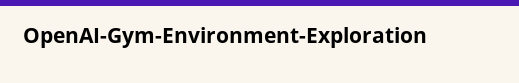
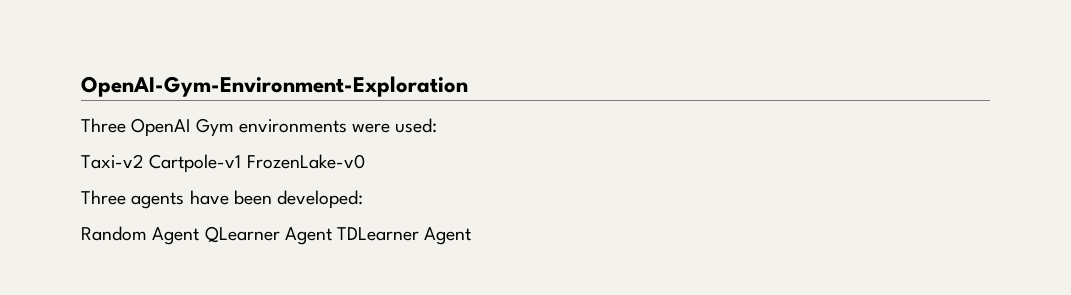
(427, 37) none -> [81,118,438,137] [81,154,365,173] [81,190,364,209] [81,226,472,245] // Three OpenAI Gym environments were used: // Taxi-v2 Cartpole-v1 FrozenLake-v0 // Three agents have been developed: // Random Agent QLearner Agent TDLearner Agent

